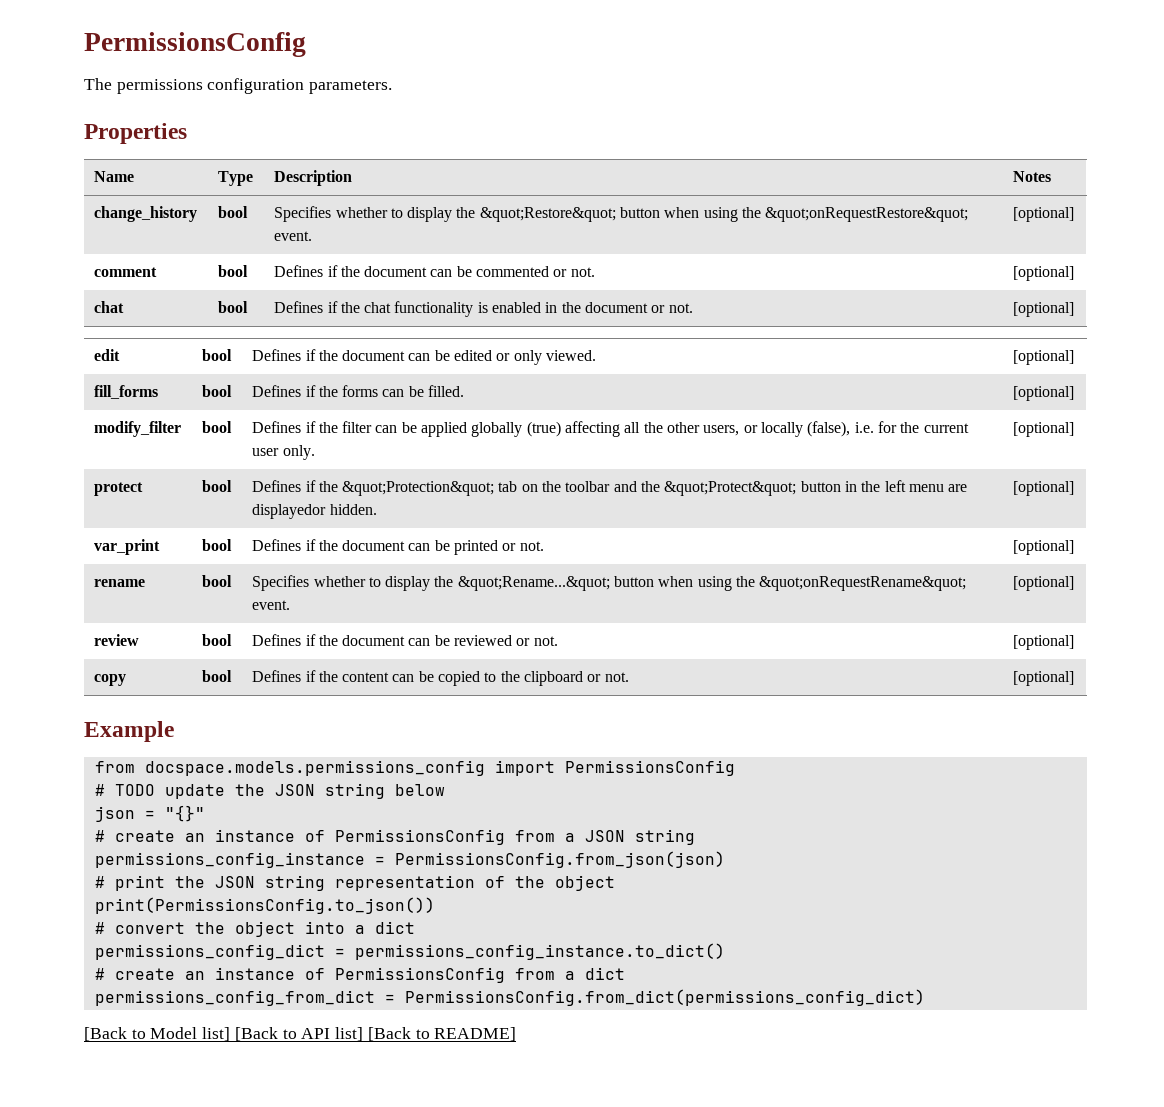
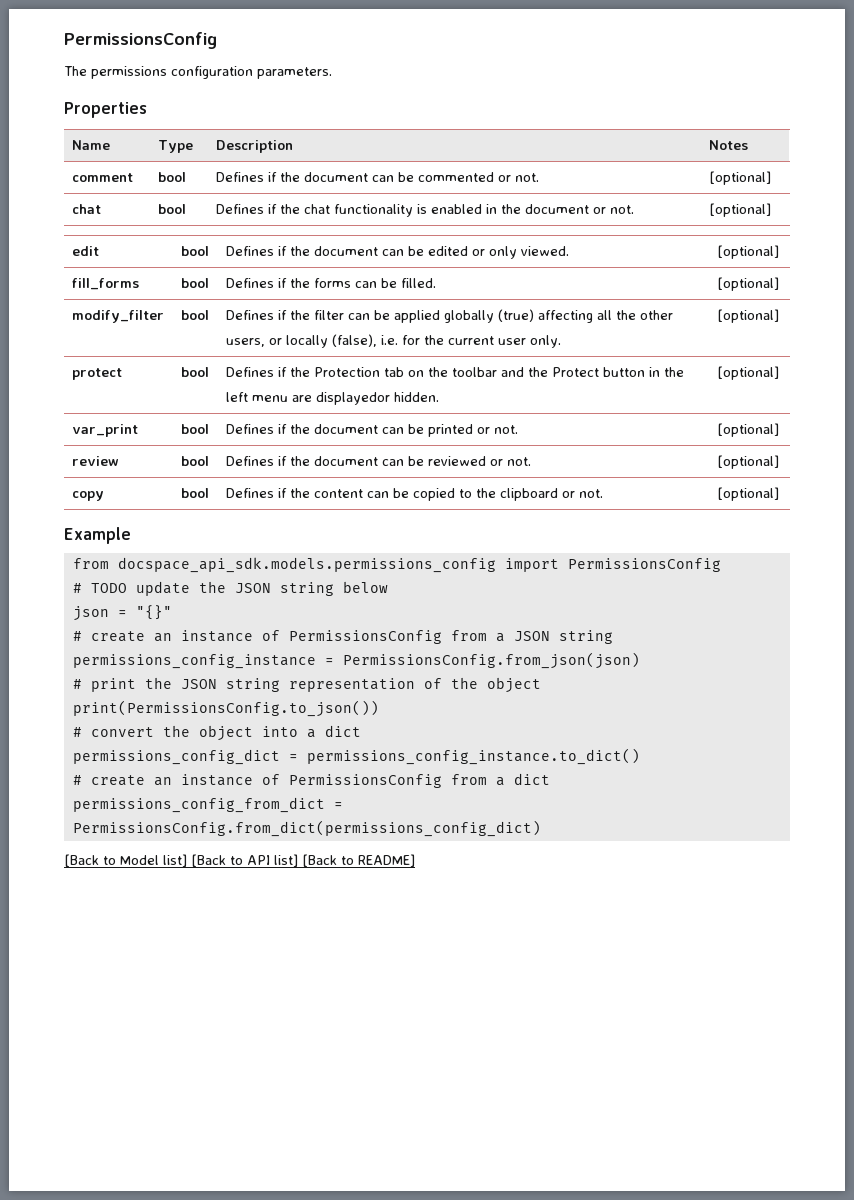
[94,206,198,222] [218,206,249,218] [274,206,969,222] [274,231,313,241] [1013,207,1075,222] // change_history | bool | Specifies whether to display the &quot;Restore&quot; button when using the &quot;onRequestRestore&quot; event. | [optional] -> (749, 145) none
[342,481,495,496] &quot;Protection&quot; -> [314,367,381,377] Protection
[664,481,797,496] &quot;Protect&quot; -> [552,367,600,377] Protect
[94,579,146,587] [202,575,233,587] [252,575,967,591] [252,600,291,610] [1013,576,1075,591] // rename | bool | Specifies whether to display the &quot;Rename...&quot; button when using the &quot;onRequestRename&quot; event. | [optional] -> (780, 430) none
[144,760,485,776] docspace.models.permissions_config -> [117,557,496,573] docspace_api_sdk.models.permissions_config

